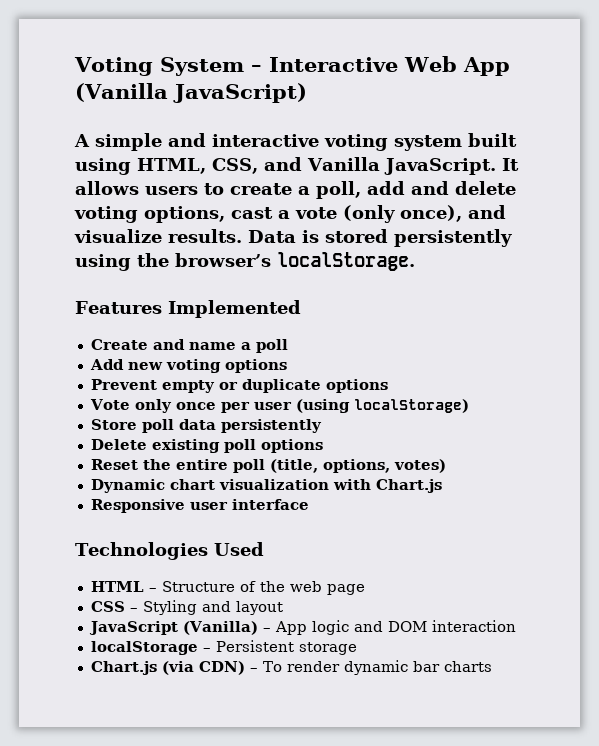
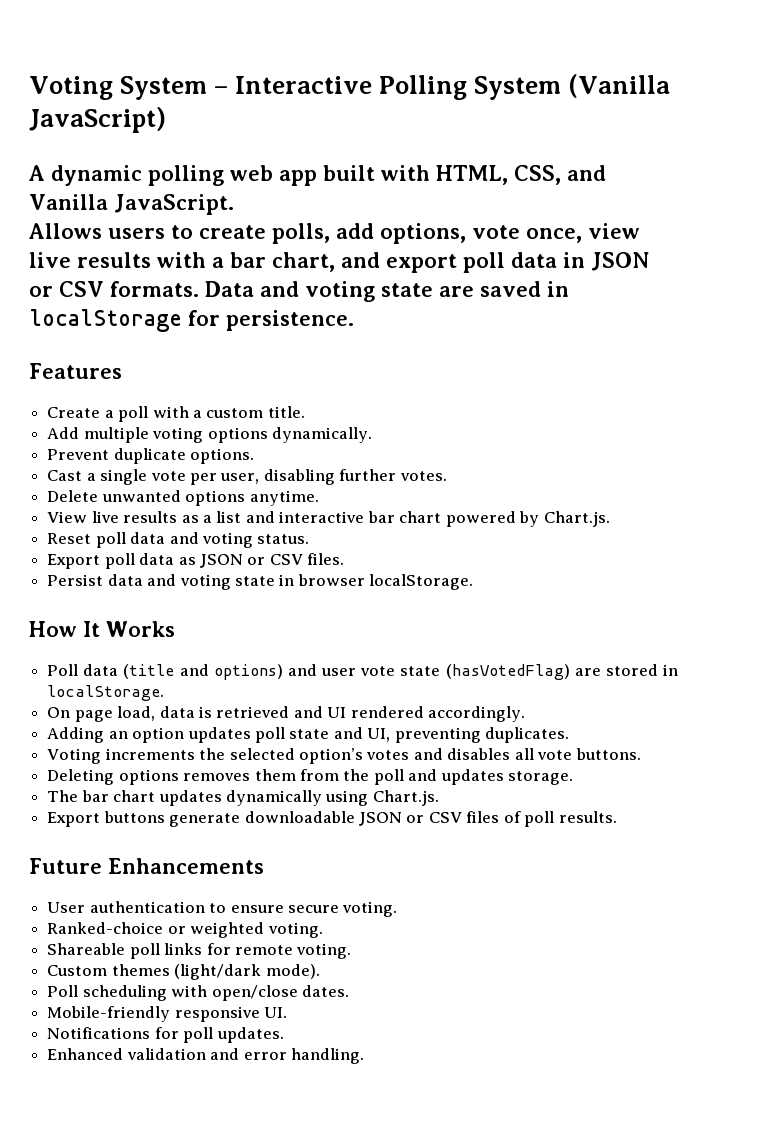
[403,56,510,76] Web App -> [379,75,562,100] Polling System
[95,133,517,151] [75,158,131,175] simple and interactive voting system built using -> [51,165,430,186] dynamic polling web app built with
[501,158,519,171] [75,181,139,195] It allows -> [29,223,102,239] // Allows
[298,181,516,199] [74,205,506,223] [74,229,512,247] [75,252,415,271] [75,300,301,318] [90,339,288,353] [89,359,287,373] [90,379,388,393] [89,399,469,413] [90,419,322,433] [90,439,323,453] [90,459,446,473] [90,479,442,493] [90,499,309,513] [75,542,264,560] [90,581,365,595] [90,600,283,615] [88,620,516,635] [90,640,357,655] [90,660,492,675] a poll, add and delete voting options, cast a vote (only once), and visualize results. Data is stored persistently using the browser’s localStorage. // Features Implemented // Create and name a poll // Add new voting options // Prevent empty or duplicate options // Vote only once per user (using localStorage) // Store poll data persistently // Delete existing poll options // Reset the entire poll (title, options, votes) // Dynamic chart visualization with Chart.js // Responsive user interface // Technologies Used // HTML – Structure of the web page // CSS – Styling and layout // JavaScript (Vanilla) – App logic and DOM interaction // localStorage – Persistent storage // Chart.js (via CDN) – To render dynamic bar charts -> [272,223,640,244] [29,252,649,273] [29,281,569,302] [29,309,354,332] [29,363,122,379] [47,406,305,422] [47,427,372,443] [47,448,255,464] [47,469,447,485] [47,490,319,506] [47,511,610,527] [47,532,310,548] [47,553,345,569] [47,574,474,590] [29,621,175,637] [47,664,678,680] [47,685,165,701] [47,706,526,722] [47,727,570,743] [47,748,641,764] [47,769,574,785] [47,790,439,806] [47,811,617,827] [29,858,264,874] [47,901,398,917] [47,922,323,938] [47,943,352,959] [47,964,320,980] [47,985,349,1001] [47,1006,288,1022] [47,1027,284,1043] [47,1048,364,1064] polls, add options, vote once, view live results with a bar chart, and export poll data in JSON or CSV formats. Data and voting state are saved in localStorage for persistence. // Features // Create a poll with a custom title. // Add multiple voting options dynamically. // Prevent duplicate options. // Cast a single vote per user, disabling further votes. // Delete unwanted options anytime. // View live results as a list and interactive bar chart powered by Chart.js. // Reset poll data and voting status. // Export poll data as JSON or CSV files. // Persist data and voting state in browser localStorage. // How It Works // Poll data (title and options) and user vote state (hasVotedFlag) are stored in localStorage. // On page load, data is retrieved and UI rendered accordingly. // Adding an option updates poll state and UI, preventing duplicates. // Voting increments the selected option’s votes and disables all vote buttons. // Deleting options removes them from the poll and updates storage. // The bar chart updates dynamically using Chart.js. // Export buttons generate downloadable JSON or CSV files of poll results. // Future Enhancements // User authentication to ensure secure voting. // Ranked-choice or weighted voting. // Shareable poll links for remote voting. // Custom themes (light/dark mode). // Poll scheduling with open/close dates. // Mobile-friendly responsive UI. // Notifications for poll updates. // Enhanced validation and error handling.

